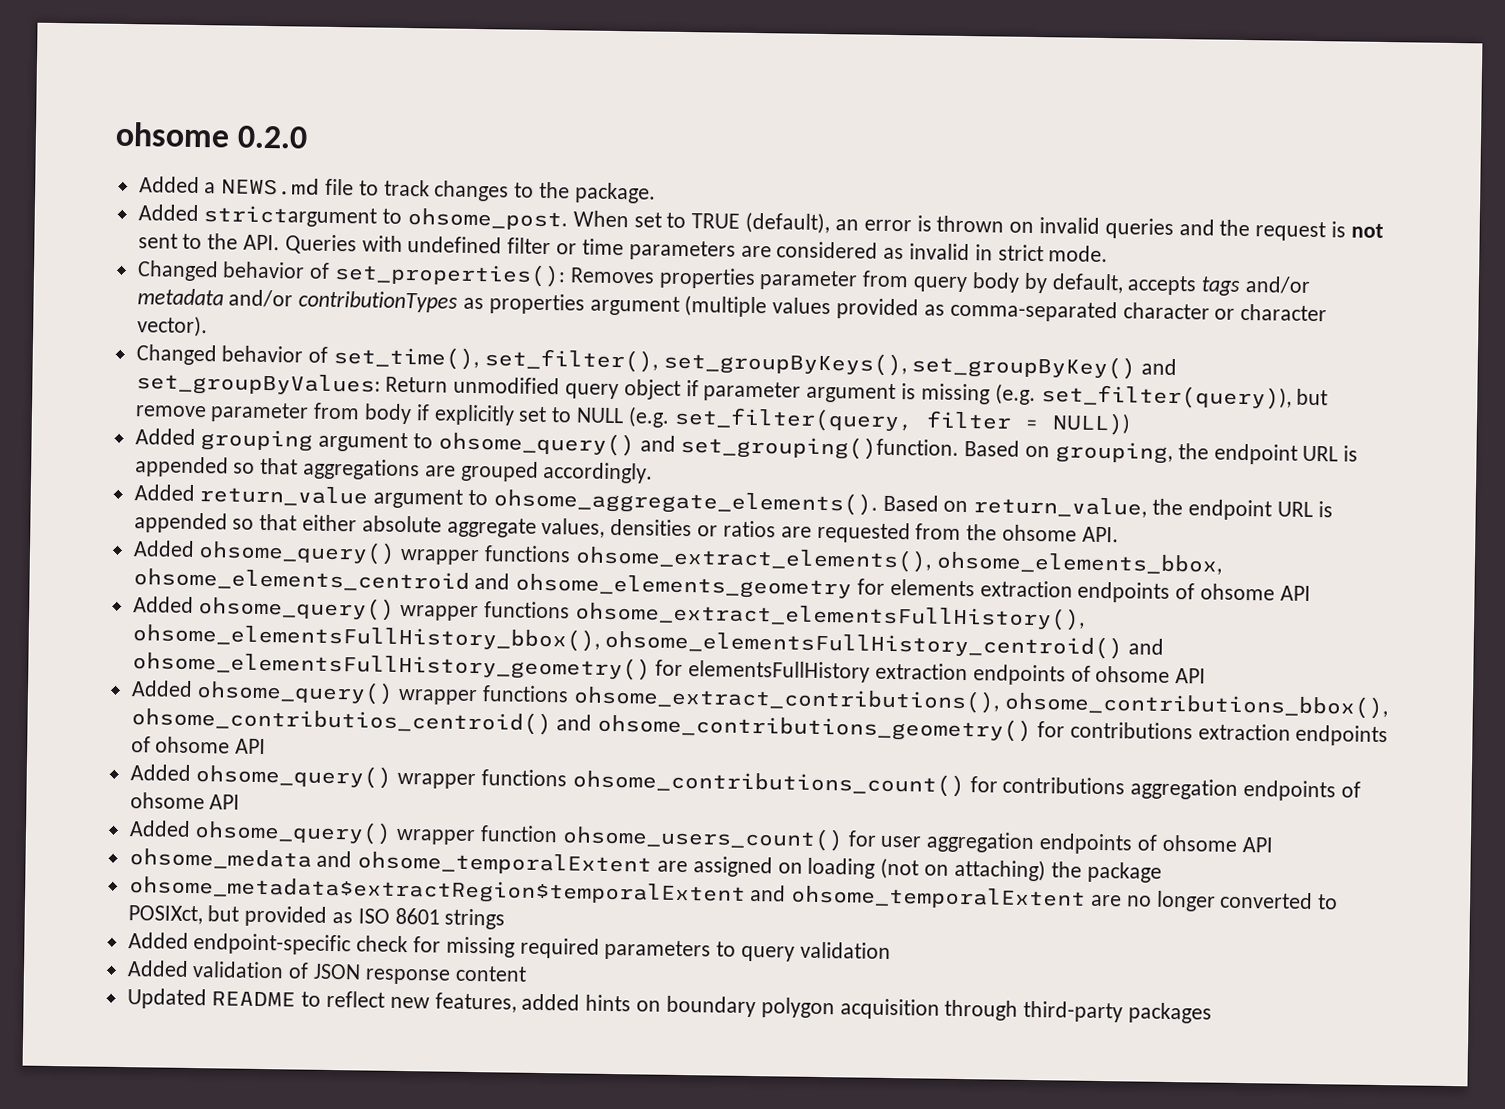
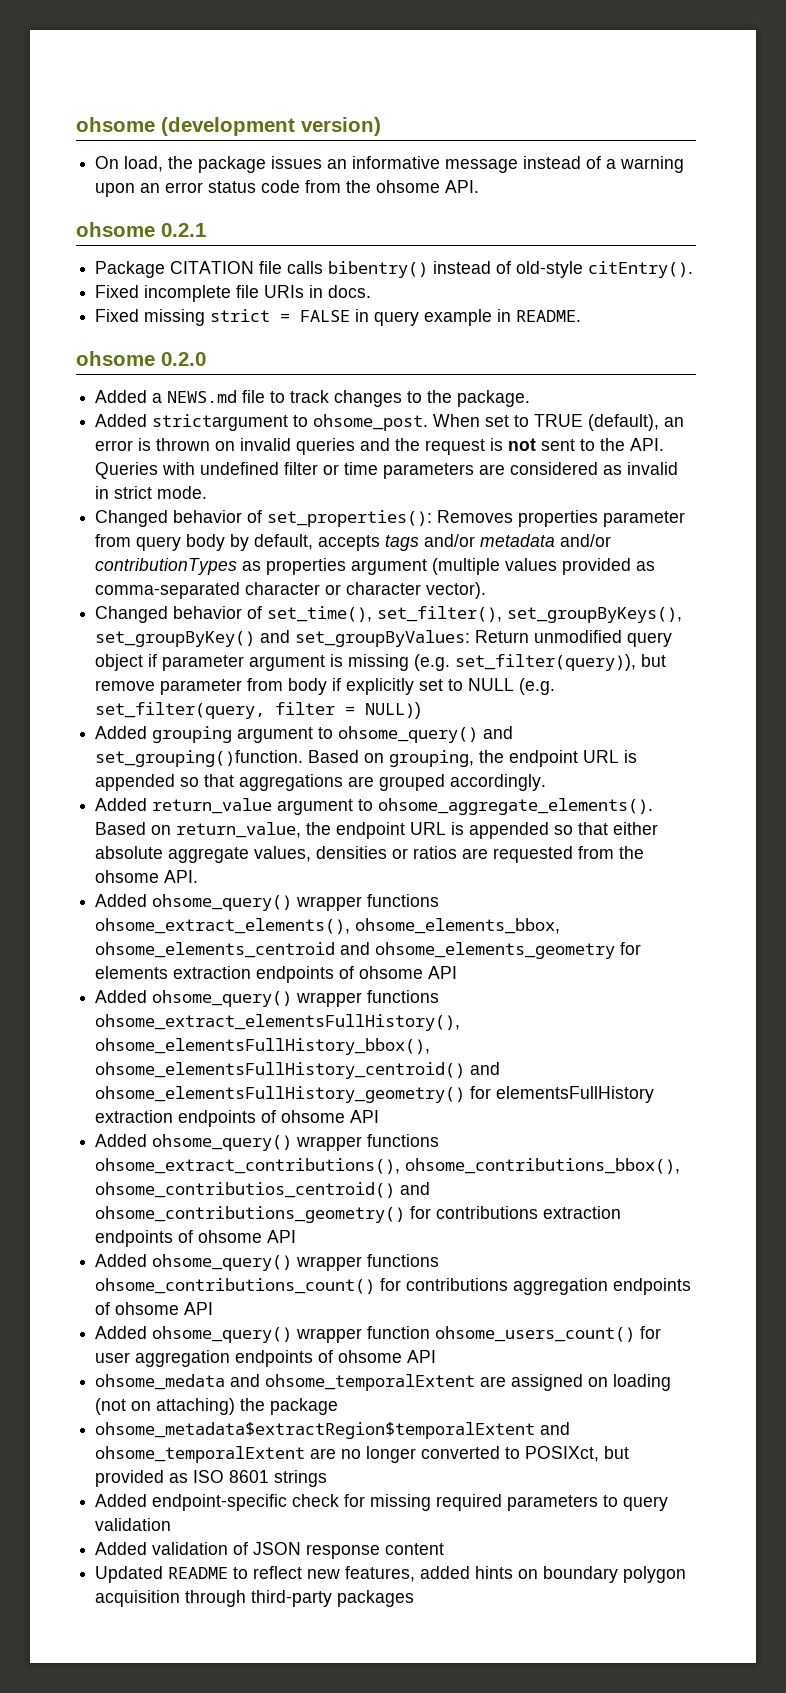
[115,121,230,148] ohsome -> [76,117,381,136] [95,156,685,173] [95,180,480,197] [76,222,206,237] [95,261,694,278] [95,285,372,302] [95,309,582,326] [76,351,155,366] ohsome (development version) // On load, the package issues an informative message instead of a warning upon an error status code from the ohsome API. // ohsome 0.2.1 // Package CITATION file calls bibentry() instead of old-style citEntry(). // Fixed incomplete file URIs in docs. // Fixed missing strict = FALSE in query example in README. // ohsome

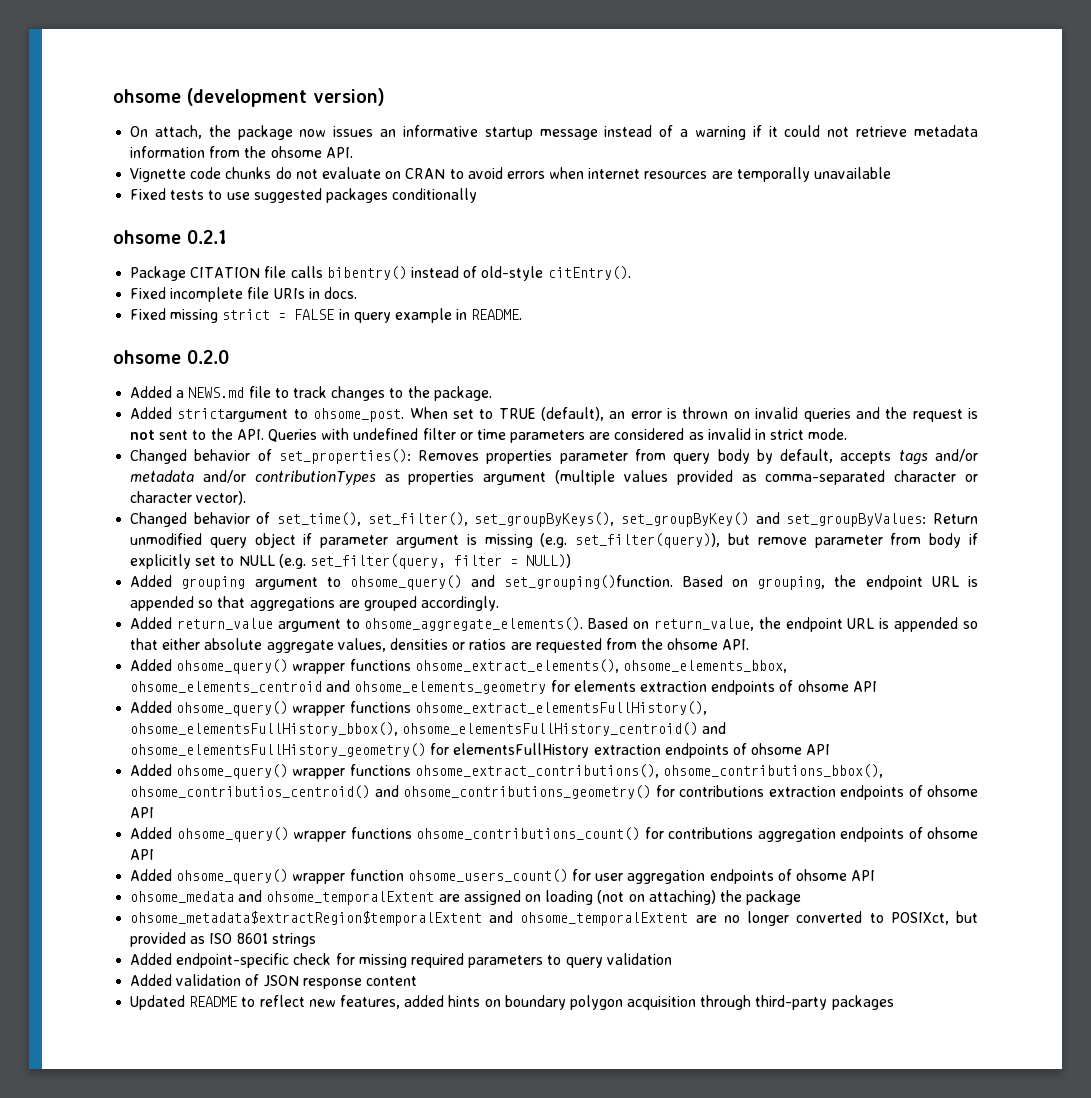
[124,156,267,173] load, the package -> [154,125,327,140] attach, the package now
(441, 162) none -> [484,127,533,140] startup
[95,180,480,197] upon an error status code from the ohsome API. -> [752,125,978,137] [130,146,353,158] [130,167,892,182] [130,188,478,203] if it could not retrieve metadata information from the ohsome API. // Vignette code chunks do not evaluate on CRAN to avoid errors when internet resources are temporally unavailable // Fixed tests to use suggested packages conditionally

